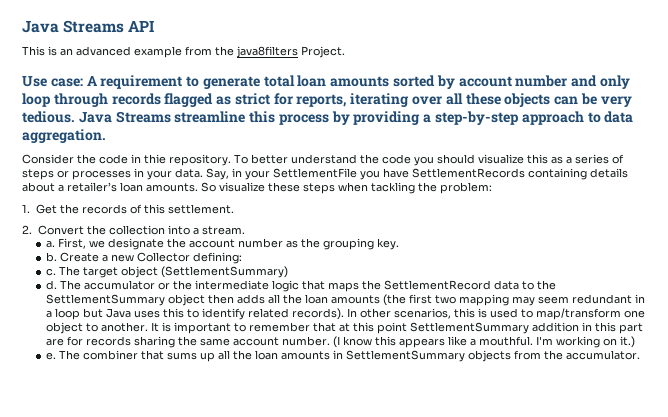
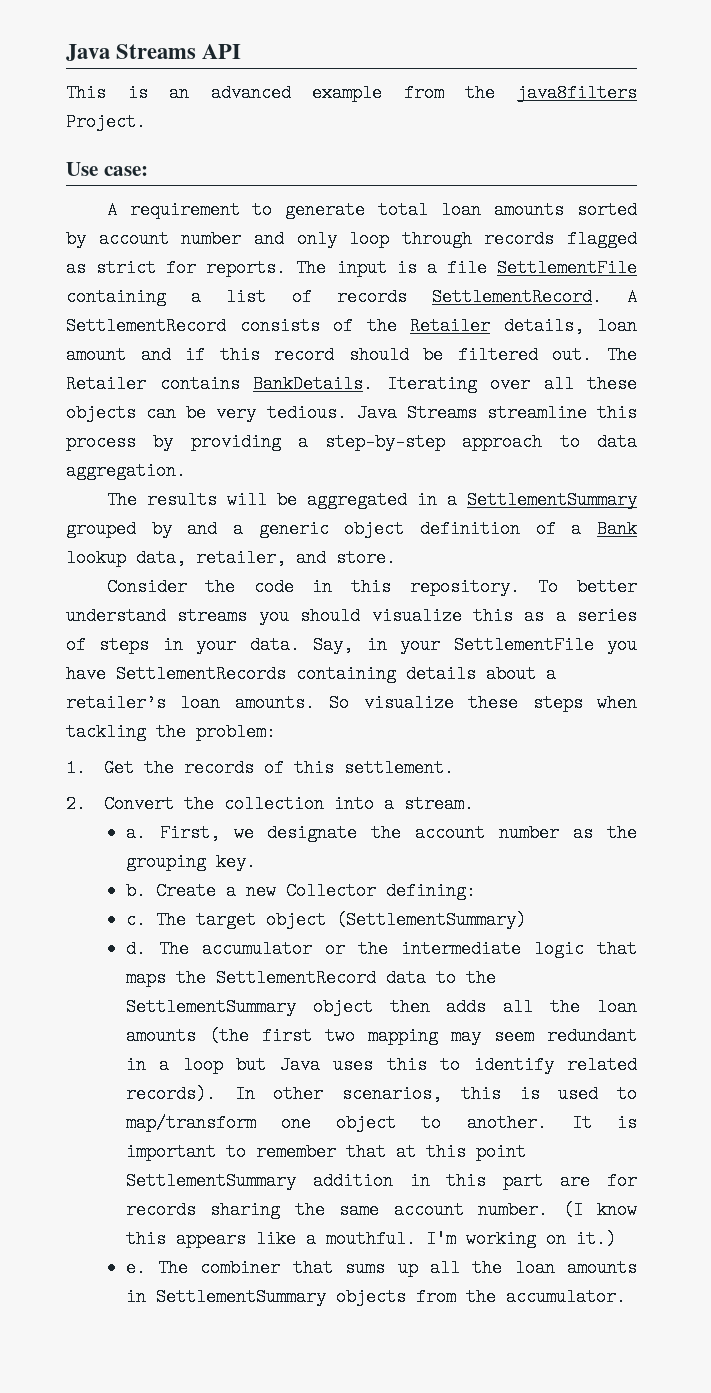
(83, 82) none -> (148, 171) //
[296,93,410,107] reports, iterating -> [206,259,637,277] [66,288,637,306] [66,317,637,335] [66,346,637,364] [66,375,477,393] reports. The input is a file SettlementFile containing a list of records SettlementRecord. A SettlementRecord consists of the Retailer details, loan amount and if this record should be filtered out. The Retailer contains BankDetails. Iterating
(106, 136) none -> [106,491,637,509] [66,520,637,538] [66,549,396,567] // The results will be aggregated in a SettlementSummary grouped by and a generic object definition of a Bank lookup data, retailer, and store.
[144,154,166,164] thie -> [351,578,392,596] this
[360,154,411,164] the code -> [177,607,248,625] streams
[57,170,131,180] or processes -> (150, 645) none

